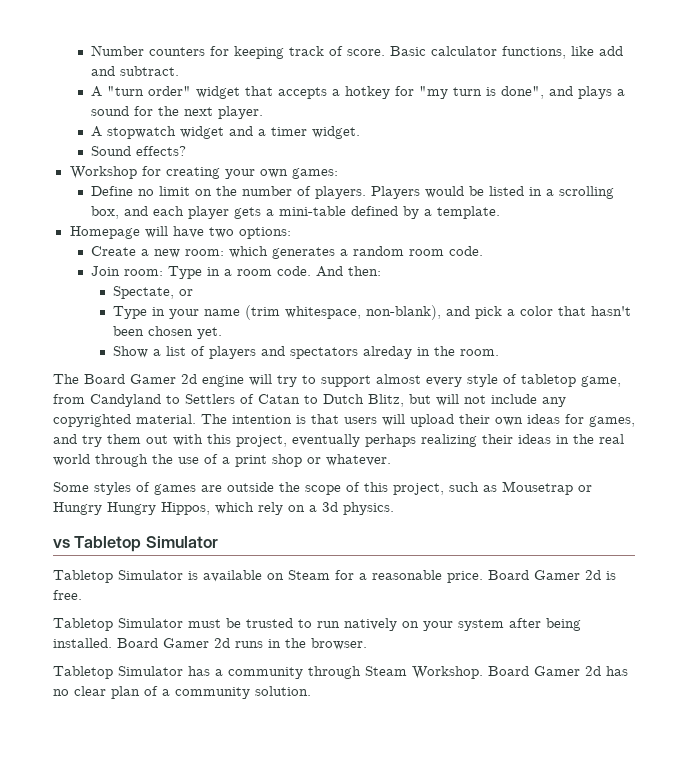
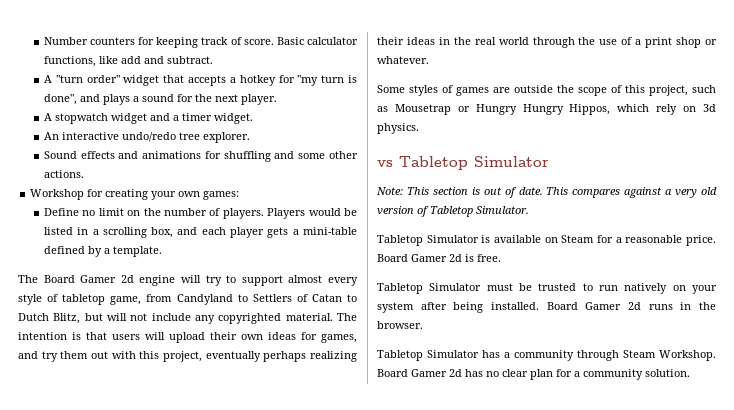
[91,146,187,156] Sound effects? -> [43,132,250,143] [43,151,358,162] [43,170,84,178] An interactive undo/redo tree explorer. // Sound effects and animations for shuffling and some other actions.
[69,226,291,239] [91,246,484,259] [91,266,382,279] [113,286,194,299] [113,305,632,320] [113,326,223,339] [113,346,500,359] // Homepage will have two options: // Create a new room: which generates a random room code. // Join room: Type in a room code. And then: // Spectate, or // Type in your name (trim whitespace, non-blank), and pick a color that hasn't been chosen yet. // Show a list of players and spectators alreday in the room. -> (162, 251) none
[309,505,317,512] a -> (697, 109) none
(218, 542) none -> [376,187,717,198] [377,206,529,217] // Note: This section is out of date. This compares against a very old version of Tabletop Simulator.
[144,686,158,696] of -> [556,369,572,377] for

